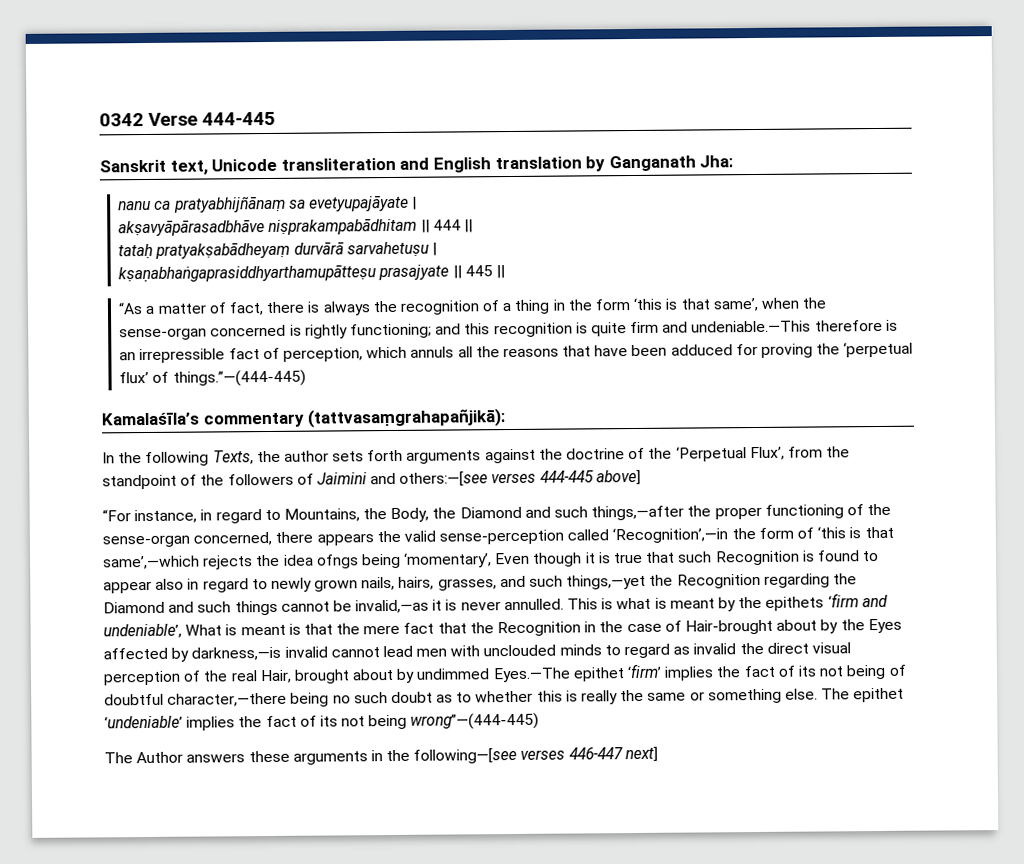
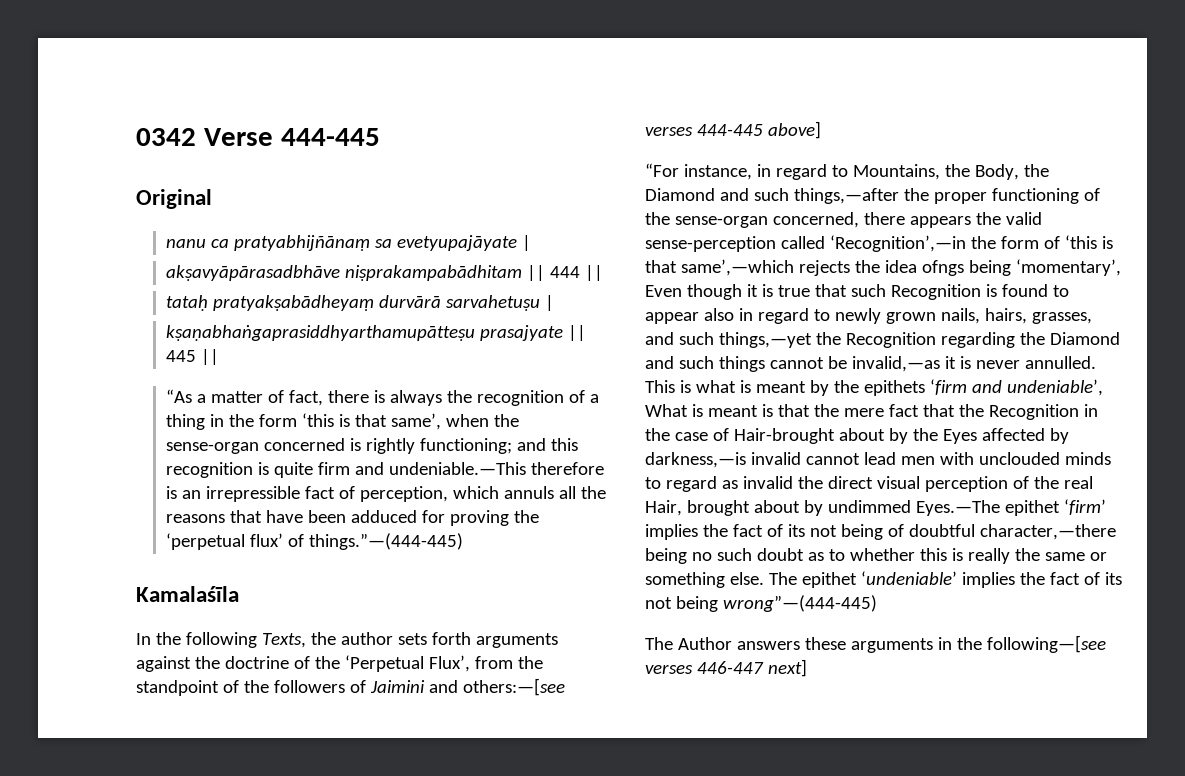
[99,155,734,175] Sanskrit text, Unicode transliteration and English translation by Ganganath Jha: -> [136,189,212,209] Original
[101,408,506,428] Kamalaśīla’s commentary (tattvasaṃgrahapañjikā): -> [136,586,239,602] Kamalaśīla

